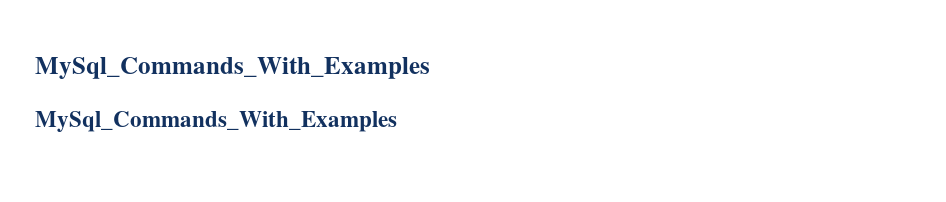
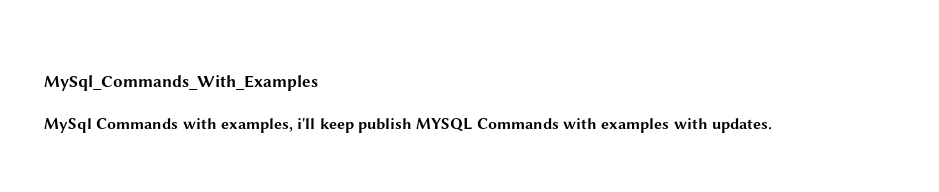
[35,111,397,132] MySql_Commands_With_Examples -> [44,118,772,133] MySql Commands with examples, i'll keep publish MYSQL Commands with examples with updates.

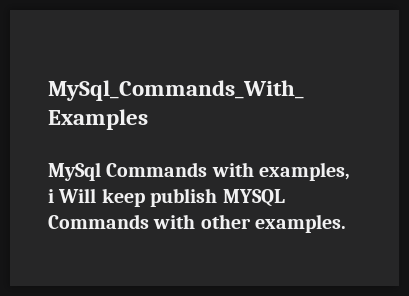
[297,118,316,129] i'll -> [48,188,97,203] i Will
[601,118,772,133] examples with updates. -> [200,214,347,233] other examples.

